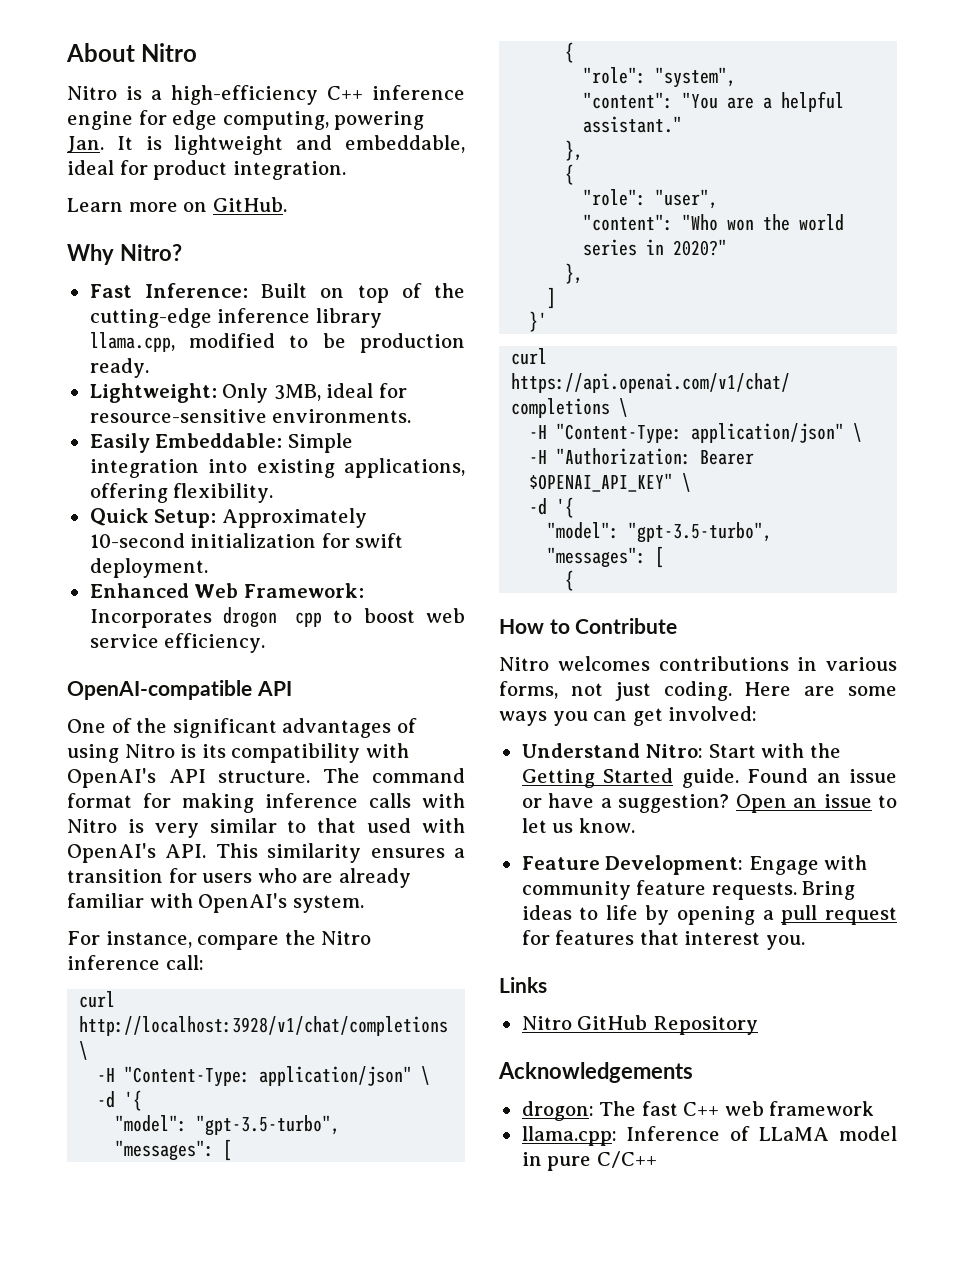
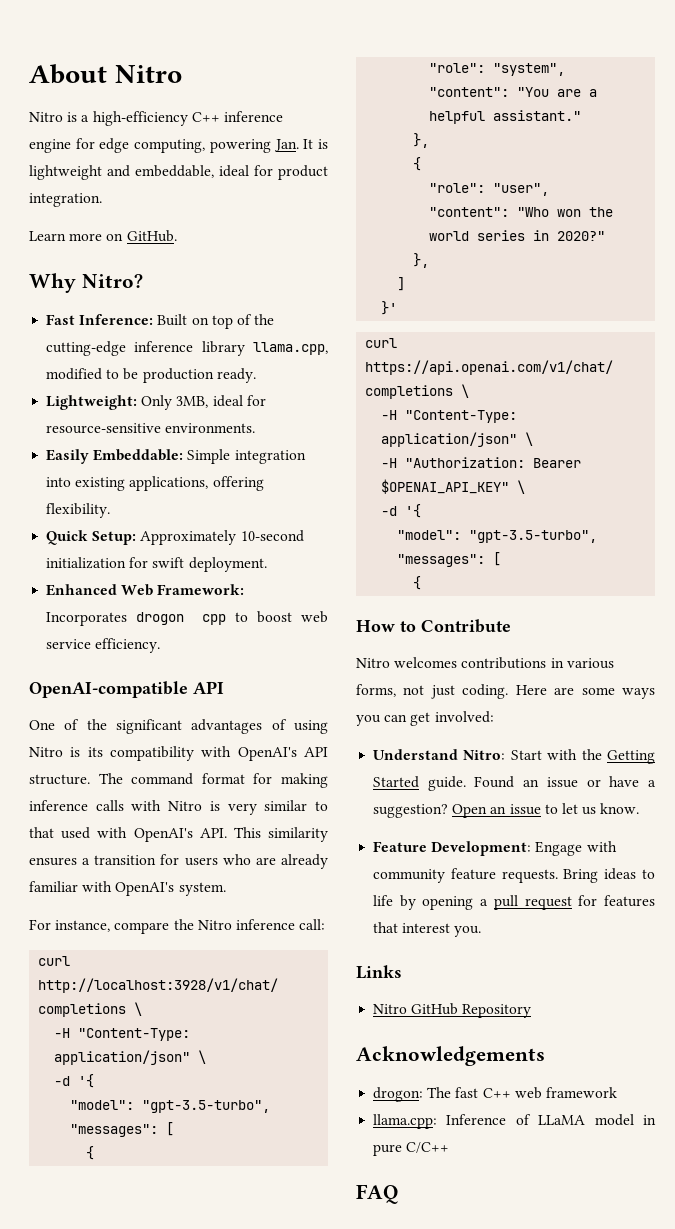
(657, 1159) none -> [356,1184,398,1204] // FAQ

